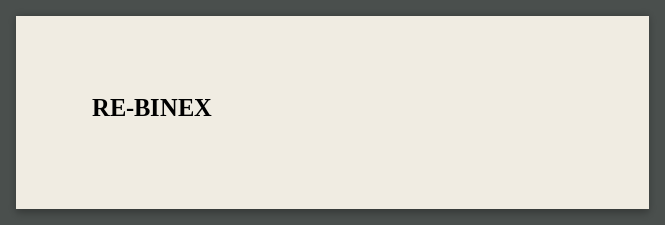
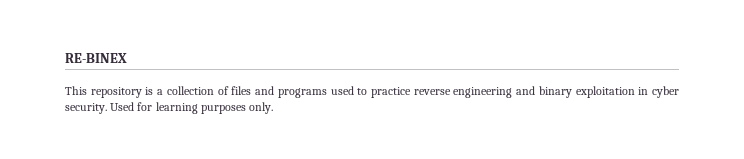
(212, 107) none -> [65,86,679,98] [65,102,274,114] // This repository is a collection of files and programs used to practice reverse engineering and binary exploitation in cyber security. Used for learning purposes only.

